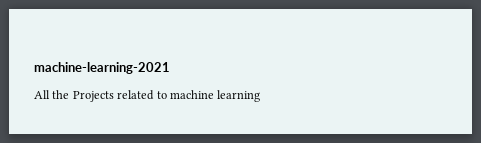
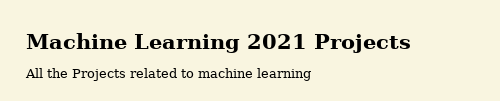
[34,62,170,74] machine-learning-2021 -> [26,33,411,53] Machine Learning 2021 Projects

